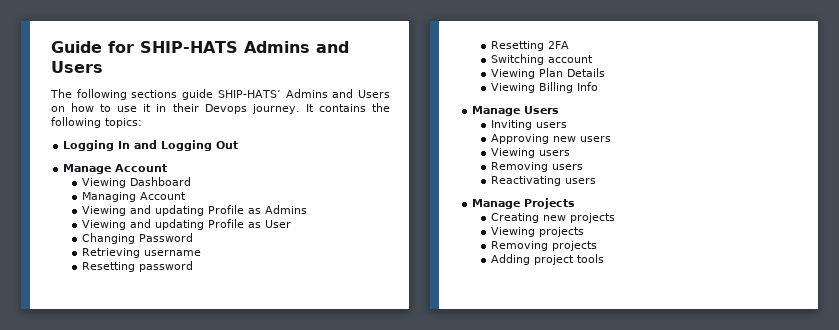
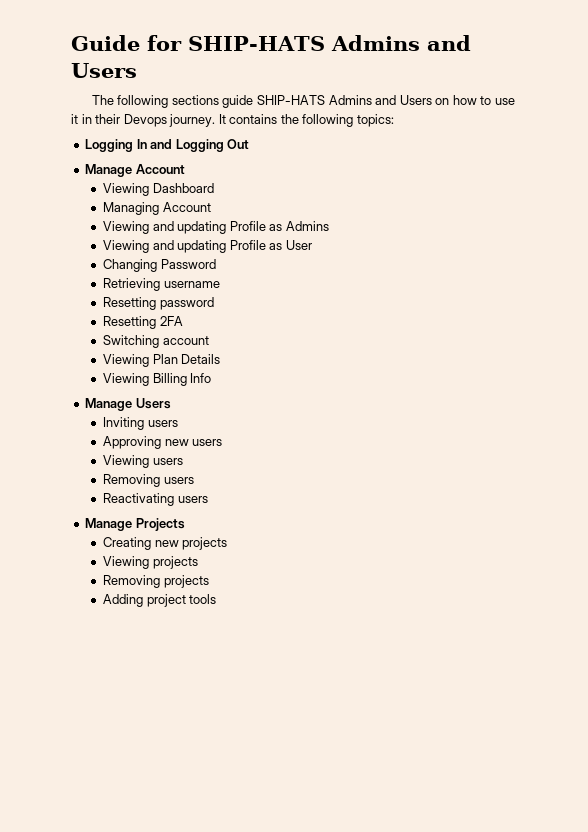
[217,90,281,98] SHIP-HATS’ -> [256,95,325,105] SHIP-HATS

